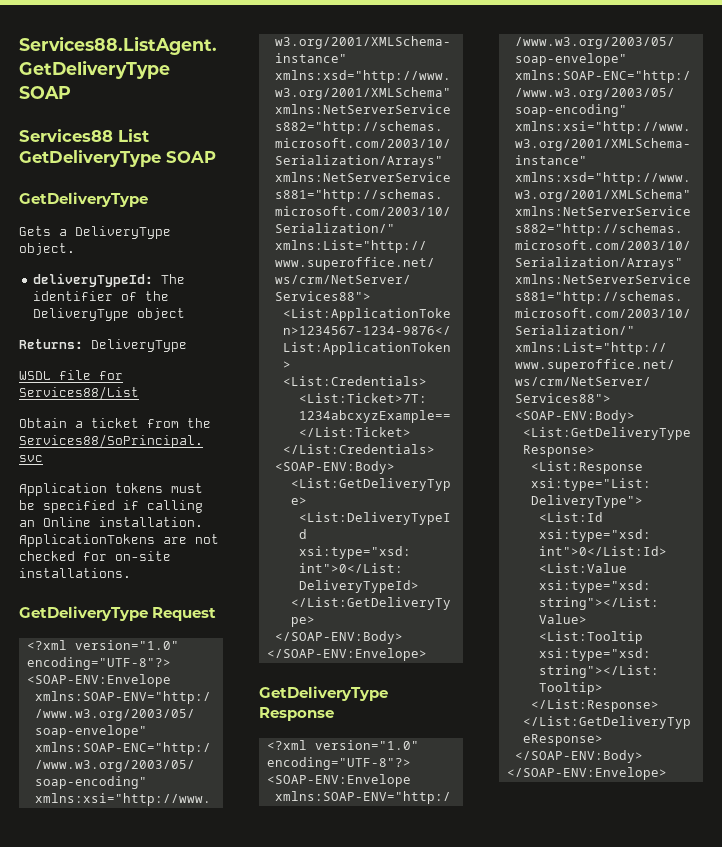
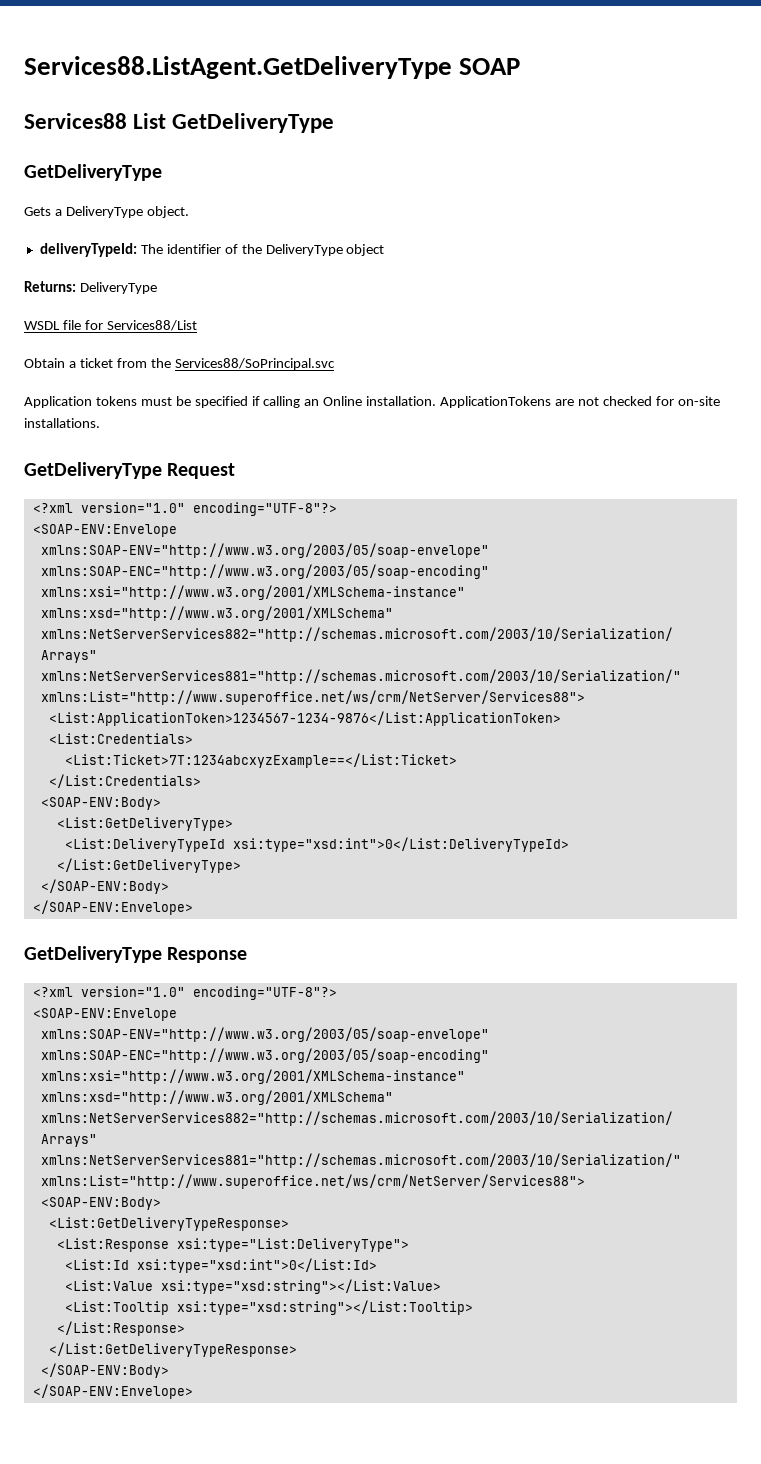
[166,151,216,163] SOAP -> (335, 123) none

